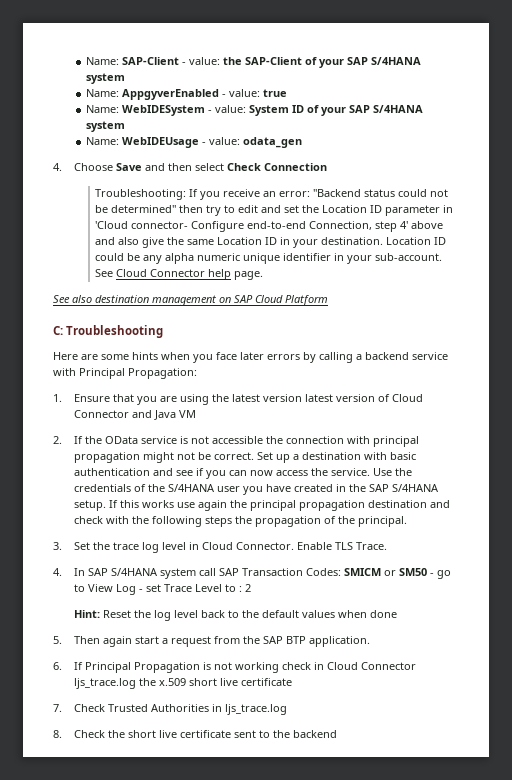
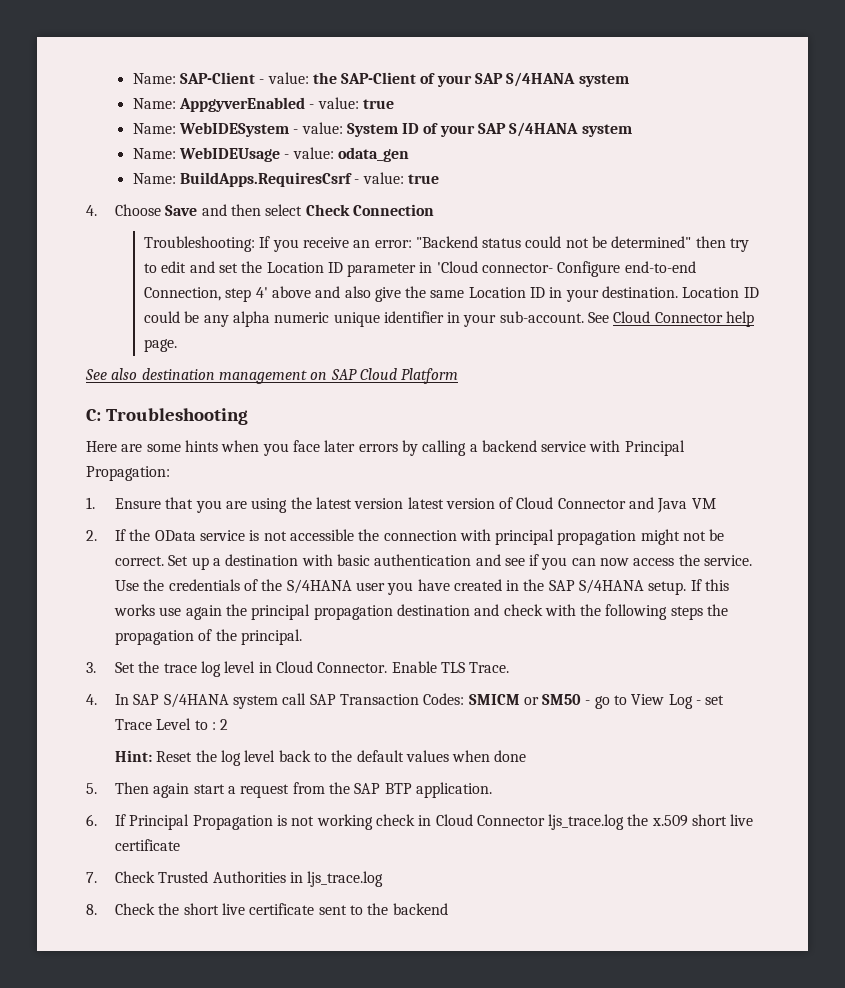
(303, 142) none -> [132,172,439,187] // Name: BuildApps.RequiresCsrf - value: true

